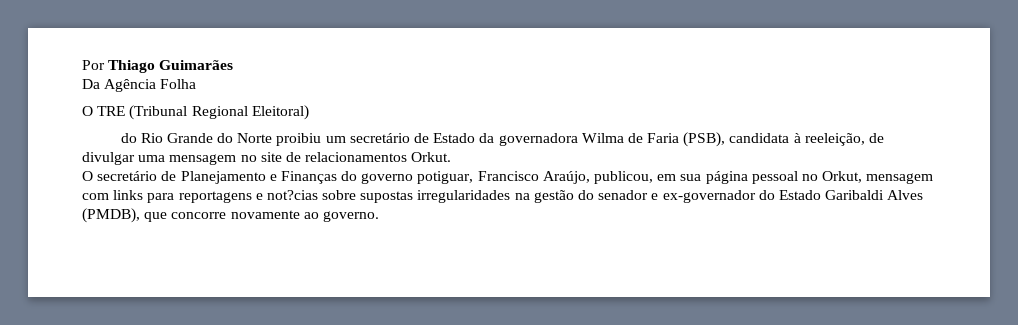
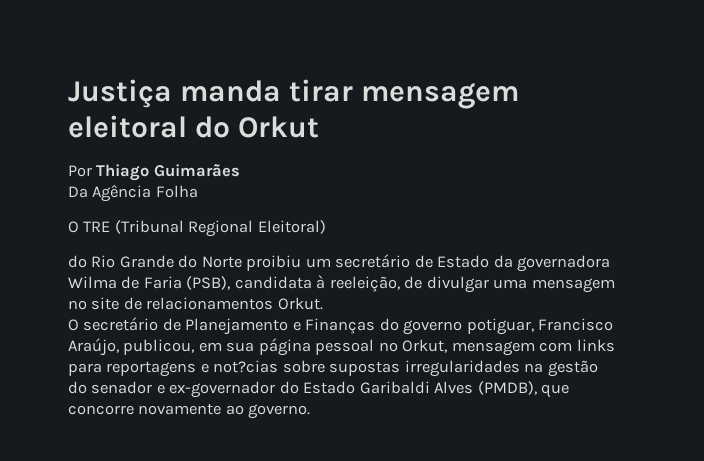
(82, 65) none -> [68,79,520,109] [68,115,320,138] Justiça manda tirar mensagem eleitoral do Orkut //

